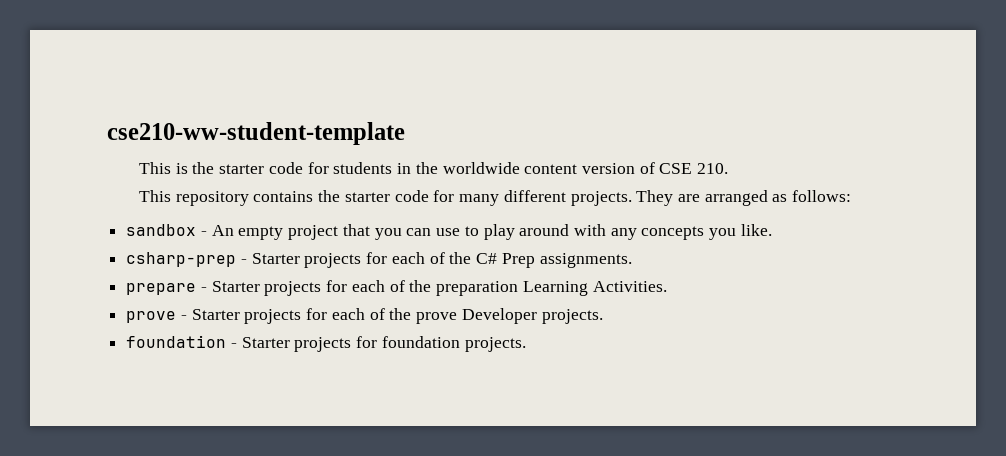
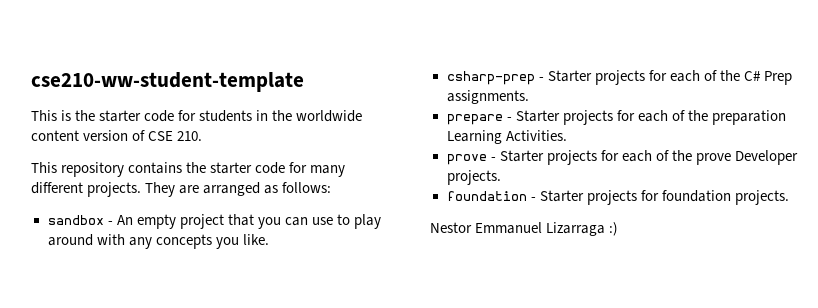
(526, 344) none -> [430,222,619,236] // Nestor Emmanuel Lizarraga :)

